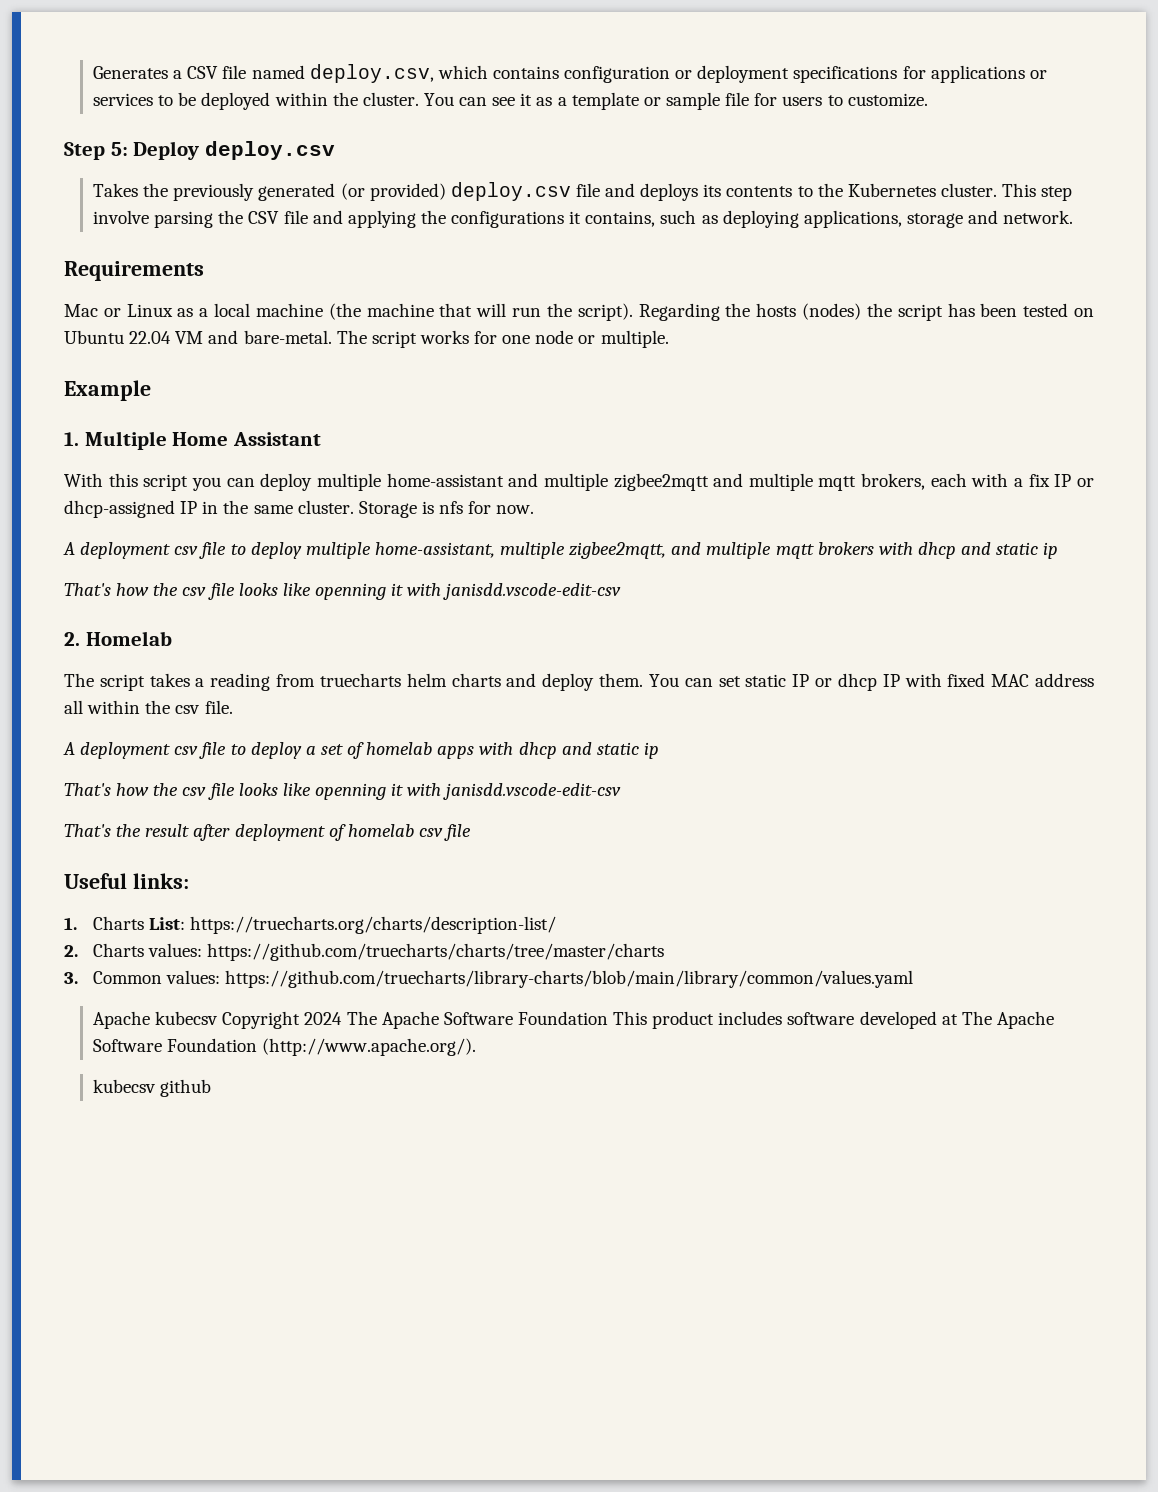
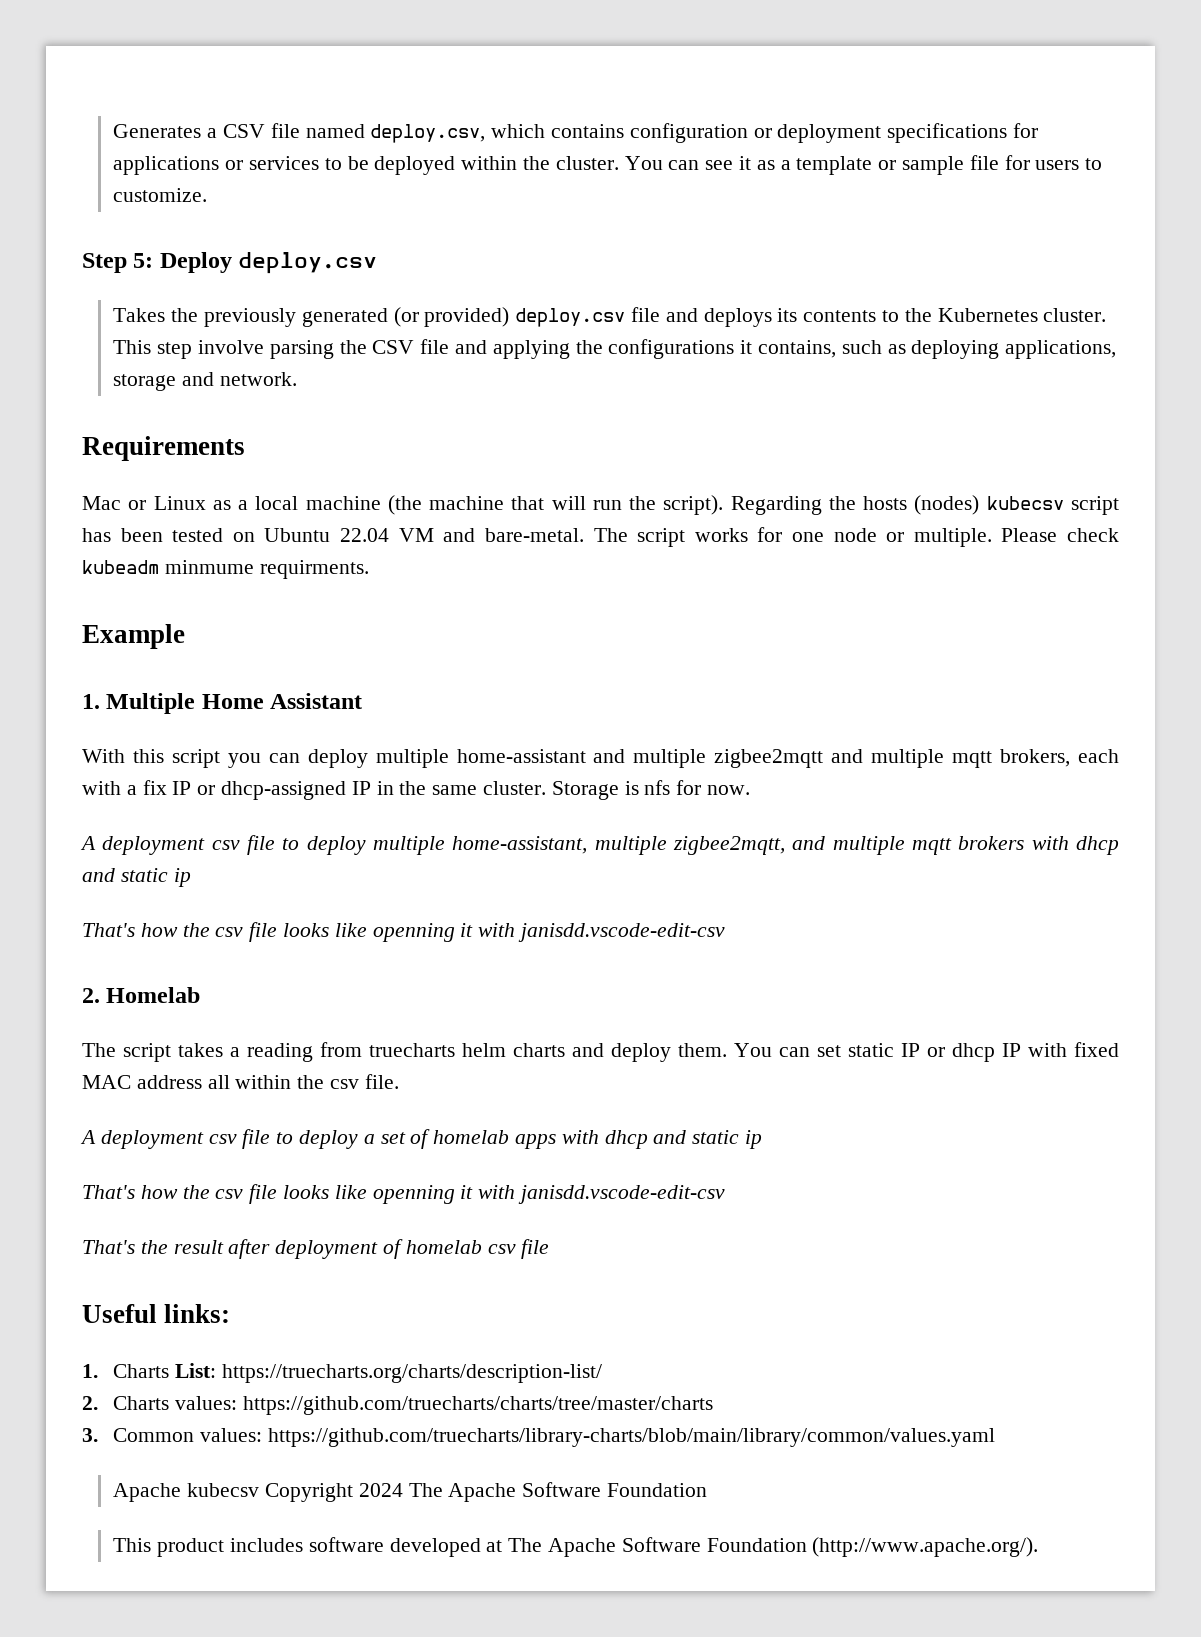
[866,303,892,317] the -> [986,496,1064,510] kubecsv
(669, 339) none -> [1001,528,1119,542] [82,560,369,579] Please check kubeadm minmume requirments.
(608, 1018) none -> (707, 1490) //
[93,1079,212,1097] // kubecsv github -> (1039, 1547) none

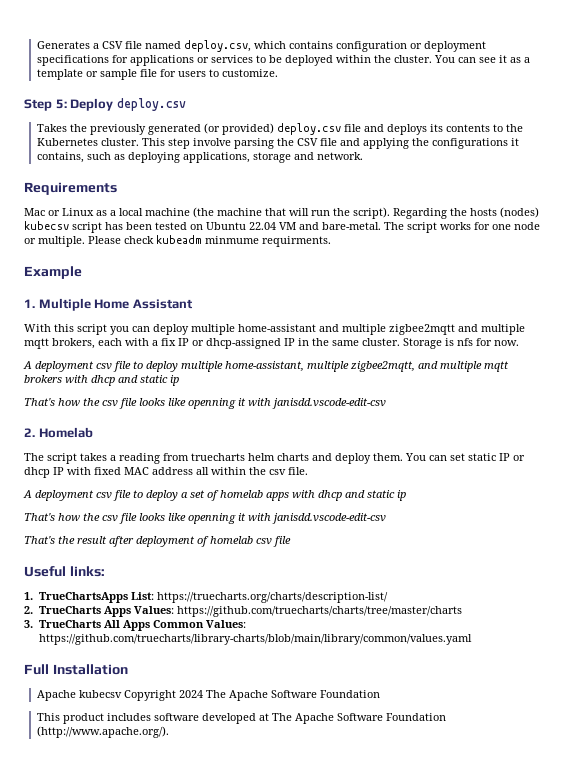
[113,1364,170,1378] Charts -> [38,592,128,603] TrueChartsApps
[113,1396,238,1410] Charts values: -> [38,606,174,617] TrueCharts Apps Values:
[113,1428,263,1442] Common values: -> [38,620,246,631] TrueCharts All Apps Common Values:
(995, 1437) none -> [24,664,128,675] // Full Installation

